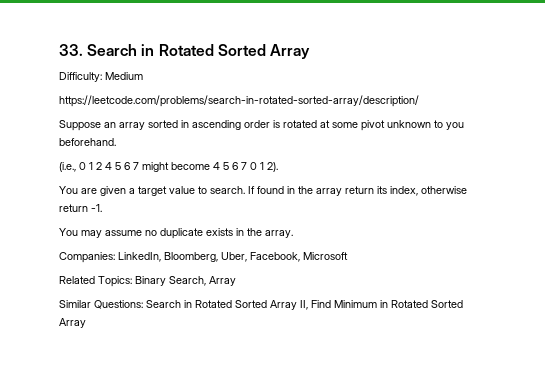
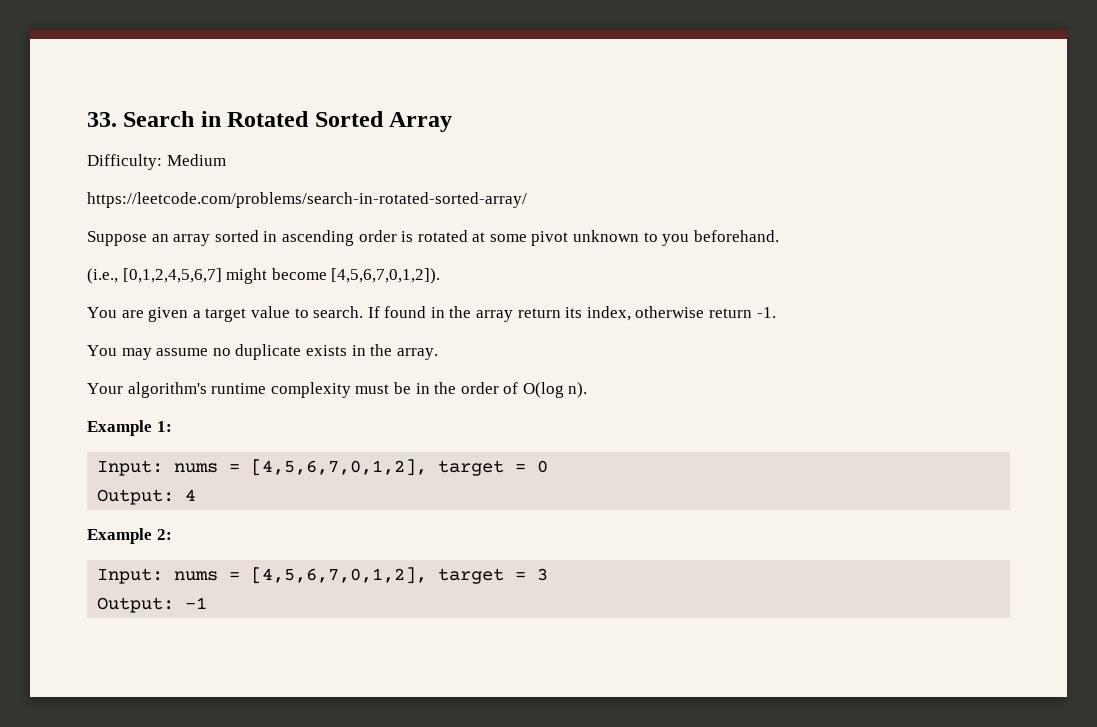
[59,95,419,107] https://leetcode.com/problems/search-in-rotated-sorted-array/description/ -> [87,192,527,208] https://leetcode.com/problems/search-in-rotated-sorted-array/
[79,162,278,172] 0 1 2 4 5 6 7 might become 4 5 6 7 0 1 2). -> [122,268,441,284] [0,1,2,4,5,6,7] might become [4,5,6,7,0,1,2]).
[59,252,348,263] [59,276,236,287] [59,300,463,310] [59,318,86,328] Companies: LinkedIn, Bloomberg, Uber, Facebook, Microsoft // Related Topics: Binary Search, Array // Similar Questions: Search in Rotated Sorted Array II, Find Minimum in Rotated Sorted Array -> [87,382,588,398] [87,420,172,436] [97,459,549,476] [97,489,197,505] [87,528,172,544] [97,567,549,584] [97,597,208,613] Your algorithm's runtime complexity must be in the order of O(log n). // Example 1: // Input: nums = [4,5,6,7,0,1,2], target = 0 // Output: 4 // Example 2: // Input: nums = [4,5,6,7,0,1,2], target = 3 // Output: -1

